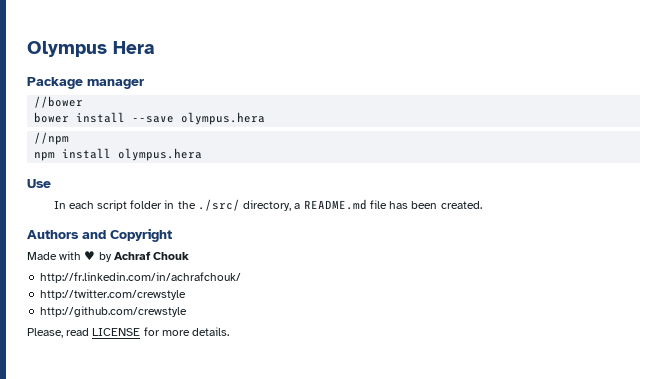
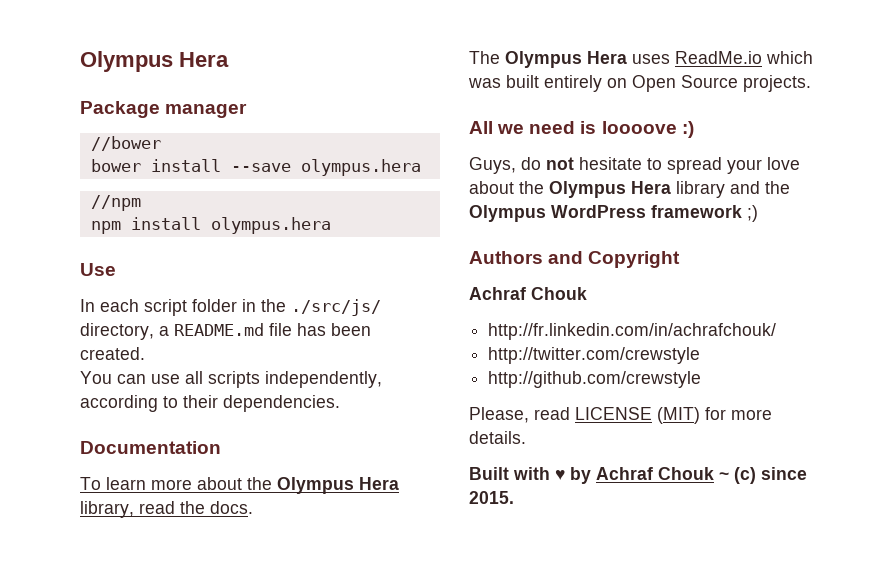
[197,199,240,211] ./src/ -> [291,299,381,316] ./src/js/
(482, 205) none -> [80,371,382,388] [80,395,340,412] [80,441,221,454] [80,477,399,494] [80,501,253,518] [469,51,813,68] [468,75,811,92] [469,121,694,138] [469,157,800,174] [469,181,790,198] [469,205,758,222] // You can use all scripts independently, according to their dependencies. // Documentation // To learn more about the Olympus Hera library, read the docs. // The Olympus Hera uses ReadMe.io which was built entirely on Open Source projects. // All we need is loooove :) // Guys, do not hesitate to spread your love about the Olympus Hera library and the Olympus WordPress framework ;)
[27,251,112,262] Made with ♥ by -> (681, 259) none
(141, 332) none -> [657,407,700,424] (MIT)
(230, 331) none -> [469,467,807,484] [469,491,514,504] // Built with ♥ by Achraf Chouk ~ (c) since 2015.

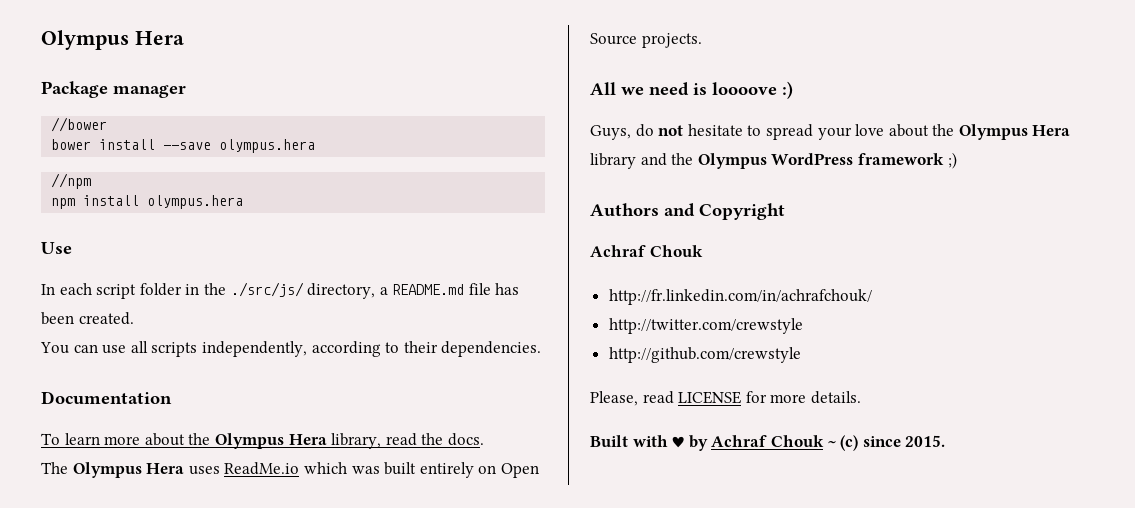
[657,407,700,424] (MIT) -> (742, 397) none

